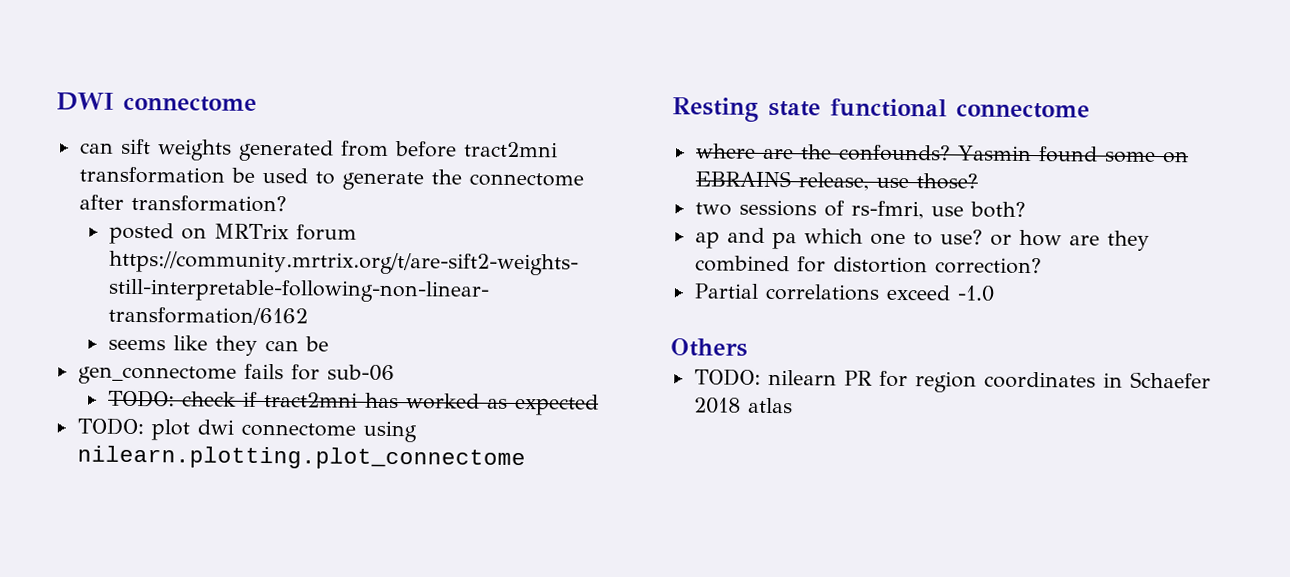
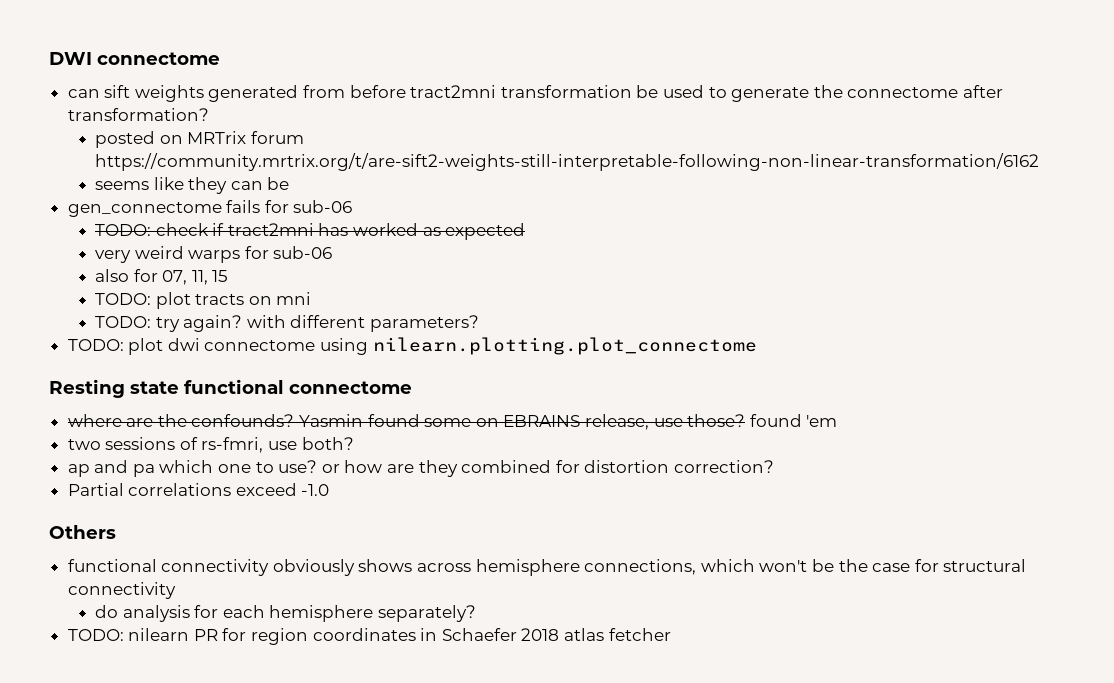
(599, 404) none -> [95,246,333,263] [95,269,229,285] [95,292,312,309] [95,315,480,332] // very weird warps for sub-06 // also for 07, 11, 15 // TODO: plot tracts on mni // TODO: try again? with different parameters?
(978, 181) none -> [749,414,838,427] found 'em
(748, 347) none -> [67,559,1027,576] [67,582,176,599] [95,605,477,622] // functional connectivity obviously shows across hemisphere connections, which won't be the case for structural connectivity // do analysis for each hemisphere separately?
(793, 405) none -> [608,628,671,641] fetcher

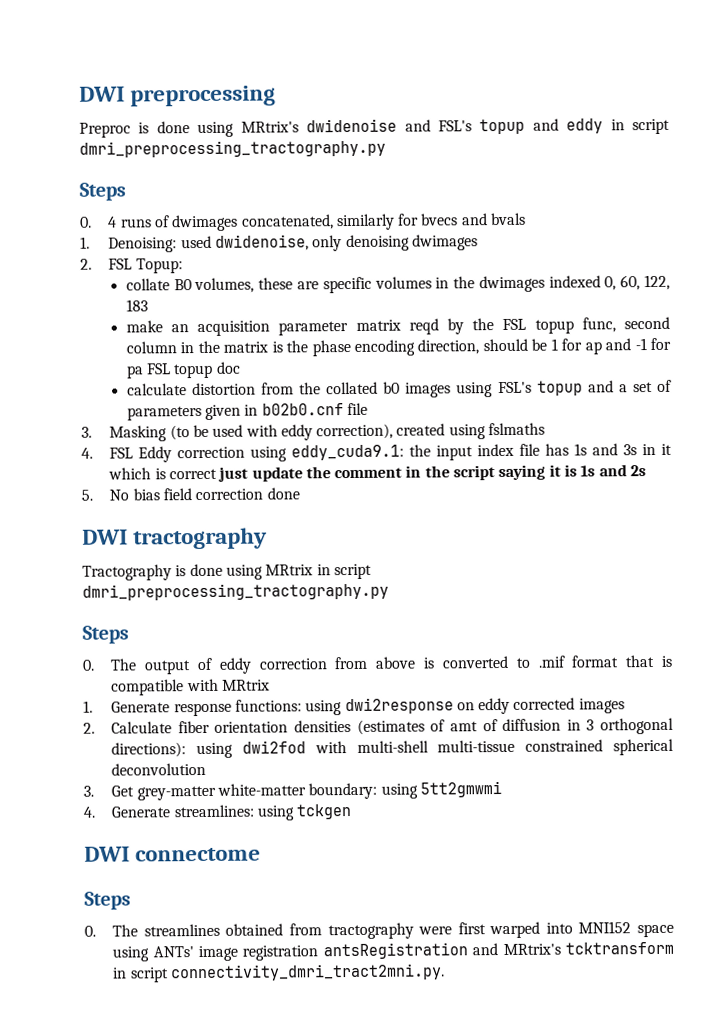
[49,52,220,65] [67,85,1003,102] [67,108,209,121] [95,131,304,148] [95,153,1040,171] [95,177,290,194] [67,200,353,217] [95,223,526,240] [95,246,333,263] [95,269,229,285] [95,292,312,309] [95,315,480,332] [67,337,757,355] [49,379,412,398] [67,414,838,430] [67,437,354,453] [67,460,774,477] [67,483,330,496] [49,525,116,539] [67,559,1027,576] [67,582,176,599] [95,605,477,622] [67,628,671,645] DWI connectome // can sift weights generated from before tract2mni transformation be used to generate the connectome after transformation? // posted on MRTrix forum https://community.mrtrix.org/t/are-sift2-weights-still-interpretable-following-non-linear-transformation/6162 // seems like they can be // gen_connectome fails for sub-06 // TODO: check if tract2mni has worked as expected // very weird warps for sub-06 // also for 07, 11, 15 // TODO: plot tracts on mni // TODO: try again? with different parameters? // TODO: plot dwi connectome using nilearn.plotting.plot_connectome // Resting state functional connectome // where are the confounds? Yasmin found some on EBRAINS release, use those? found 'em // two sessions of rs-fmri, use both? // ap and pa which one to use? or how are they combined for distortion correction? // Partial correlations exceed -1.0 // Others // functional connectivity obviously shows across hemisphere connections, which won't be the case for structural connectivity // do analysis for each hemisphere separately? // TODO: nilearn PR for region coordinates in Schaefer 2018 atlas fetcher -> [79,85,277,107] [79,118,670,138] [79,139,386,158] [79,182,126,201] [80,212,527,232] [80,234,478,253] [80,258,183,274] [125,274,670,294] [125,299,148,312] [125,316,670,337] [125,337,671,357] [125,361,241,379] [126,379,672,398] [126,402,369,421] [81,422,546,442] [81,443,672,463] [108,464,647,482] [81,487,300,501] [82,527,268,550] [82,563,372,581] [82,582,389,601] [82,625,129,644] [82,654,674,675] [111,678,270,696] [83,697,625,717] [83,717,674,735] [111,738,674,759] [111,762,207,776] [83,781,502,801] [83,804,353,821] [84,846,262,862] [84,891,131,910] [84,921,674,940] [112,941,674,962] [112,963,445,983] DWI preprocessing // Preproc is done using MRtrix's dwidenoise and FSL's topup and eddy in script dmri_preprocessing_tractography.py // Steps // 0. 4 runs of dwimages concatenated, similarly for bvecs and bvals // 1. Denoising: used dwidenoise, only denoising dwimages // 2. FSL Topup: // collate B0 volumes, these are specific volumes in the dwimages indexed 0, 60, 122, 183 // make an acquisition parameter matrix reqd by the FSL topup func, second column in the matrix is the phase encoding direction, should be 1 for ap and -1 for pa FSL topup doc // calculate distortion from the collated b0 images using FSL's topup and a set of parameters given in b02b0.cnf file // 3. Masking (to be used with eddy correction), created using fslmaths // 4. FSL Eddy correction using eddy_cuda9.1: the input index file has 1s and 3s in it which is correct just update the comment in the script saying it is 1s and 2s // 5. No bias field correction done // DWI tractography // Tractography is done using MRtrix in script dmri_preprocessing_tractography.py // Steps // 0. The output of eddy correction from above is converted to .mif format that is compatible with MRtrix // 1. Generate response functions: using dwi2response on eddy corrected images // 2. Calculate fiber orientation densities (estimates of amt of diffusion in 3 orthogonal directions): using dwi2fod with multi-shell multi-tissue constrained spherical deconvolution // 3. Get grey-matter white-matter boundary: using 5tt2gmwmi // 4. Generate streamlines: using tckgen // DWI connectome // Steps // 0. The streamlines obtained from tractography were first warped into MNI152 space using ANTs' image registration antsRegistration and MRtrix's tcktransform in script connectivity_dmri_tract2mni.py.

